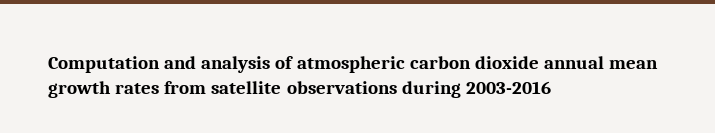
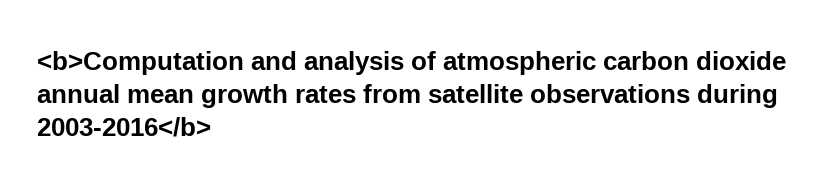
[48,56,160,73] Computation -> [37,51,244,75] <b>Computation
[465,81,551,94] 2003-2016 -> [37,117,211,137] 2003-2016</b>

